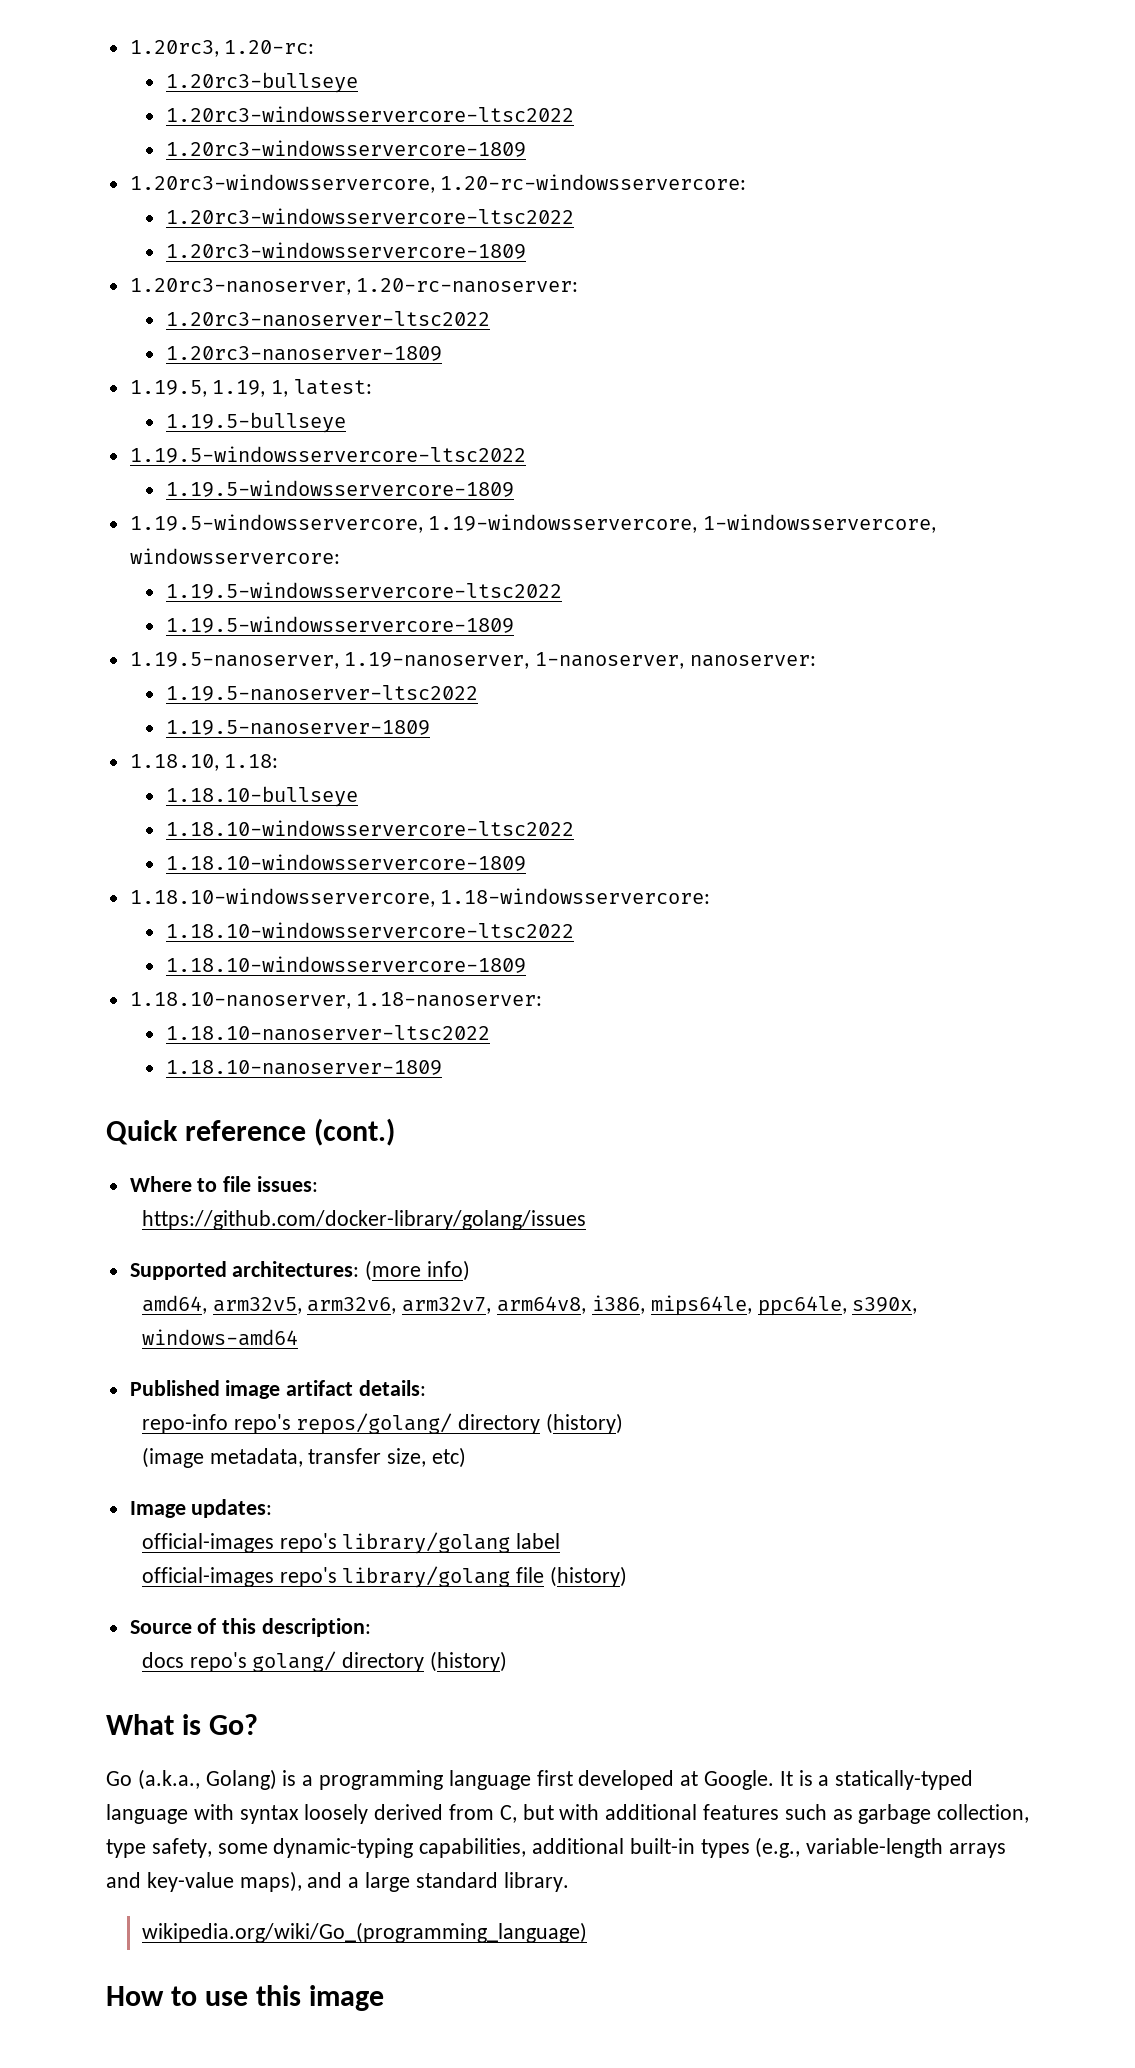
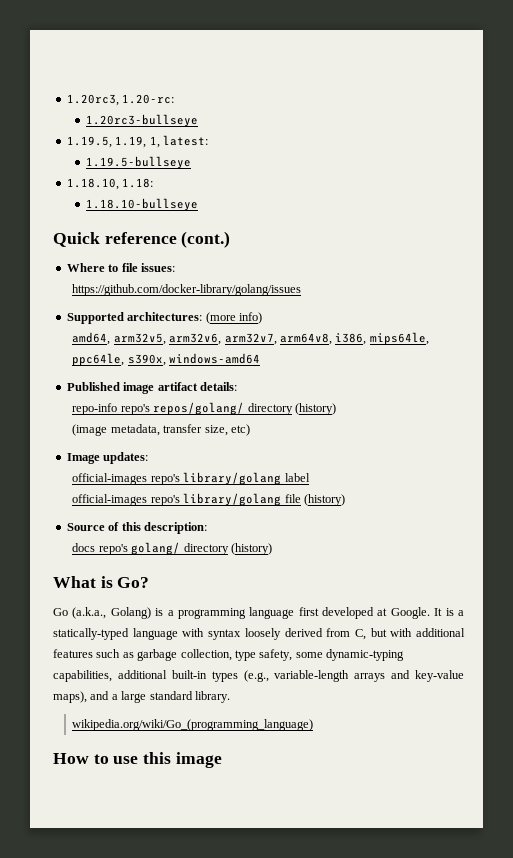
[165,106,574,122] [165,140,526,157] [129,174,747,193] [165,208,574,224] [165,242,526,259] [129,278,579,295] [165,311,490,327] [165,346,442,361] // 1.20rc3-windowsservercore-ltsc2022 // 1.20rc3-windowsservercore-1809 // 1.20rc3-windowsservercore, 1.20-rc-windowsservercore: // 1.20rc3-windowsservercore-ltsc2022 // 1.20rc3-windowsservercore-1809 // 1.20rc3-nanoserver, 1.20-rc-nanoserver: // 1.20rc3-nanoserver-ltsc2022 // 1.20rc3-nanoserver-1809 -> (199, 120) none
[129,446,526,463] [165,480,514,497] [129,514,937,533] [129,548,340,564] [165,582,562,599] [165,616,514,633] [129,652,817,669] [165,685,478,701] [165,720,430,735] [129,754,279,771] [165,786,358,807] [165,820,574,836] [165,854,526,871] [129,888,711,907] [165,922,574,938] [165,956,526,973] [129,992,543,1009] [165,1025,490,1041] [165,1060,442,1075] 1.19.5-windowsservercore-ltsc2022 // 1.19.5-windowsservercore-1809 // 1.19.5-windowsservercore, 1.19-windowsservercore, 1-windowsservercore, windowsservercore: // 1.19.5-windowsservercore-ltsc2022 // 1.19.5-windowsservercore-1809 // 1.19.5-nanoserver, 1.19-nanoserver, 1-nanoserver, nanoserver: // 1.19.5-nanoserver-ltsc2022 // 1.19.5-nanoserver-1809 // 1.18.10, 1.18: // 1.18.10-bullseye // 1.18.10-windowsservercore-ltsc2022 // 1.18.10-windowsservercore-1809 // 1.18.10-windowsservercore, 1.18-windowsservercore: // 1.18.10-windowsservercore-ltsc2022 // 1.18.10-windowsservercore-1809 // 1.18.10-nanoserver, 1.18-nanoserver: // 1.18.10-nanoserver-ltsc2022 // 1.18.10-nanoserver-1809 -> [66,178,154,190] [86,198,199,211] 1.18.10, 1.18: // 1.18.10-bullseye

